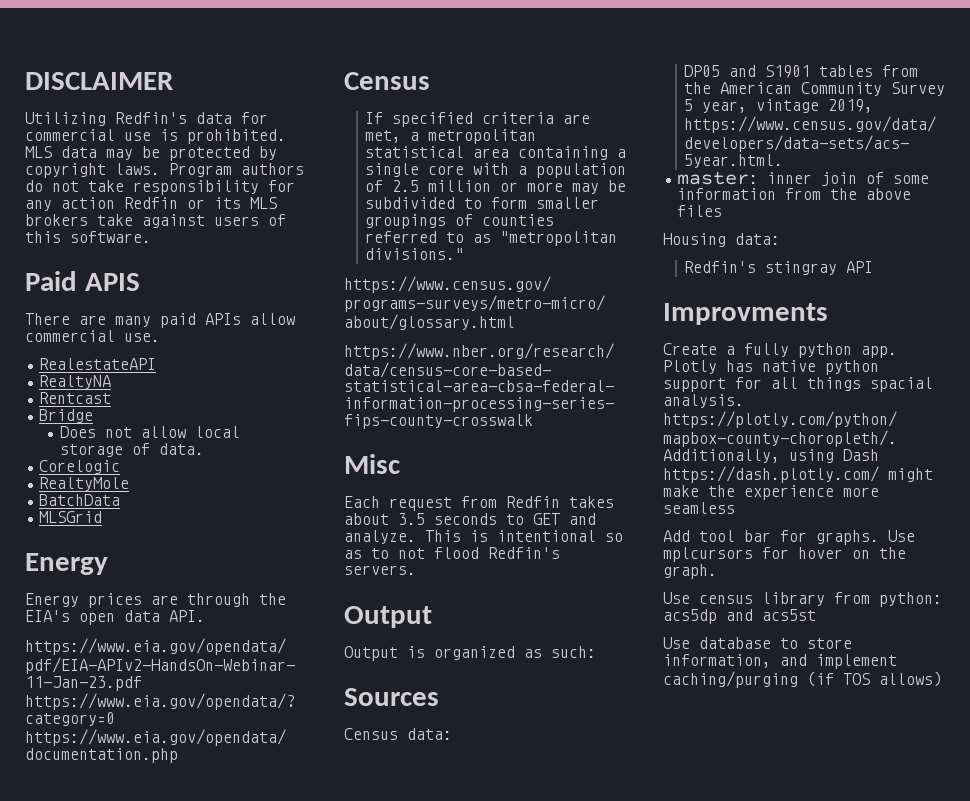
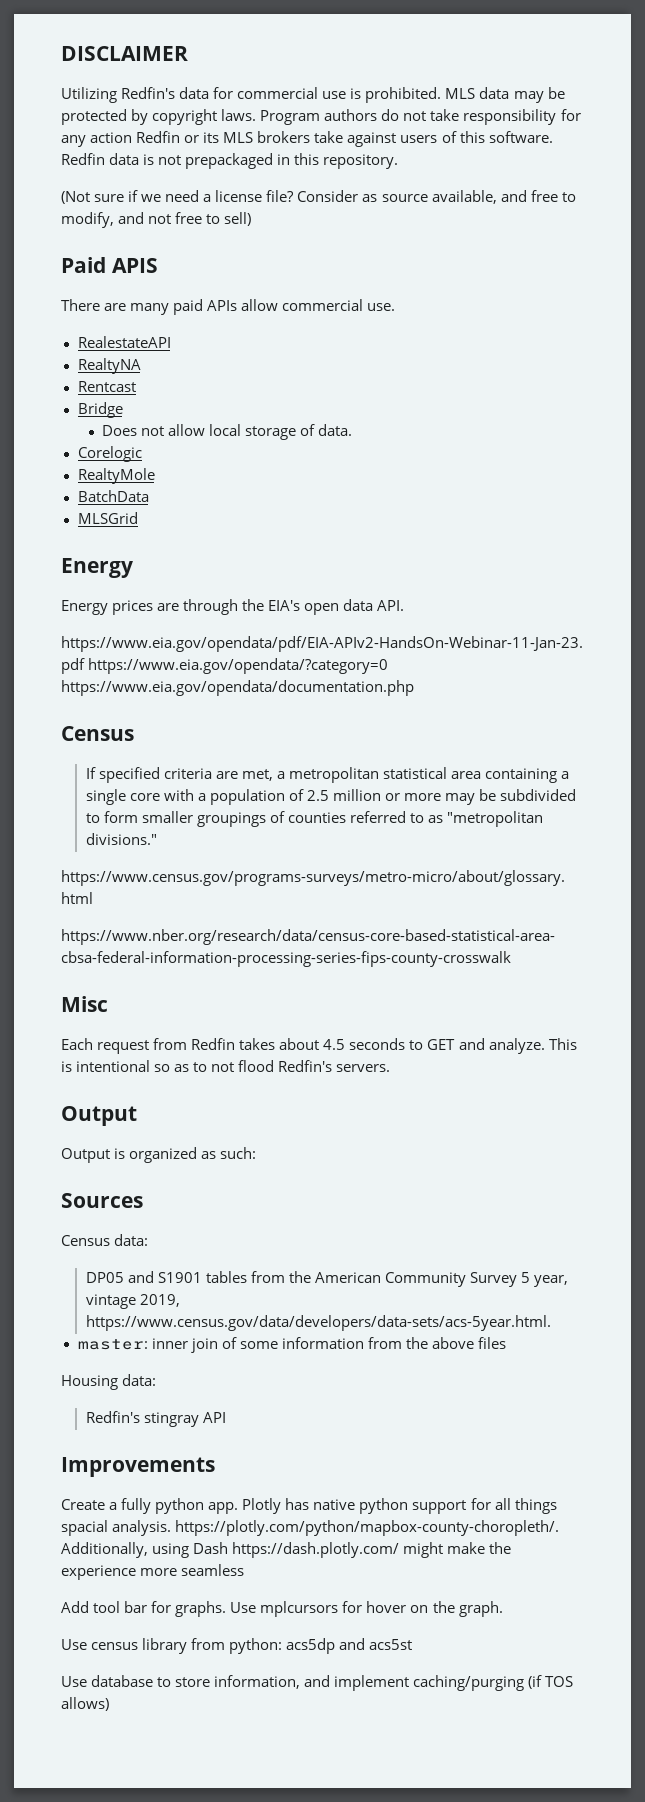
(151, 237) none -> [61,153,399,169] [61,190,576,204] [61,212,252,228] Redfin data is not prepackaged in this repository. // (Not sure if we need a license file? Consider as source available, and free to modify, and not free to sell)
[398,513,425,525] 3.5 -> [323,1039,346,1050] 4.5
[663,303,828,325] Improvments -> [61,1457,215,1477] Improvements

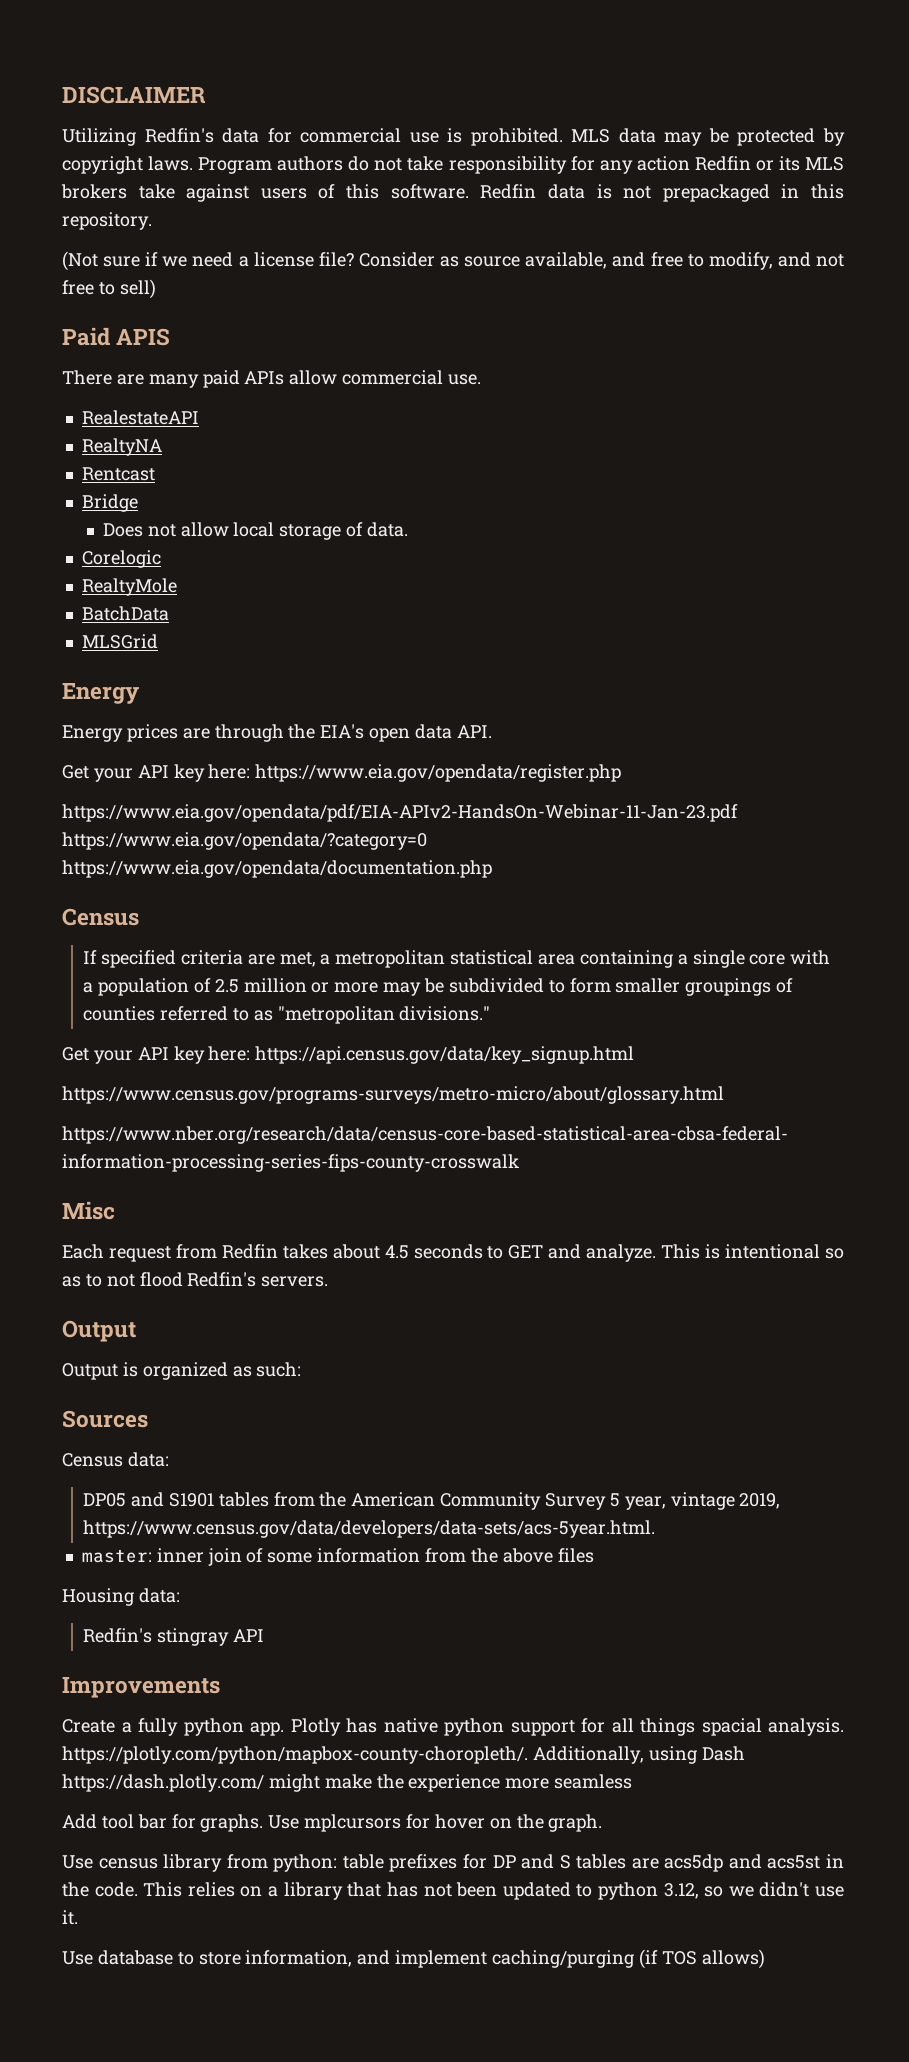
(405, 605) none -> [62,764,622,782] // Get your API key here: https://www.eia.gov/opendata/register.php
(157, 839) none -> [62,1046,635,1064] // Get your API key here: https://api.census.gov/data/key_signup.html
[286,1638,413,1654] acs5dp and acs5st -> [342,1854,844,1872] [62,1882,844,1900] [62,1910,78,1925] table prefixes for DP and S tables are acs5dp and acs5st in the code. This relies on a library that has not been updated to python 3.12, so we didn't use it.

